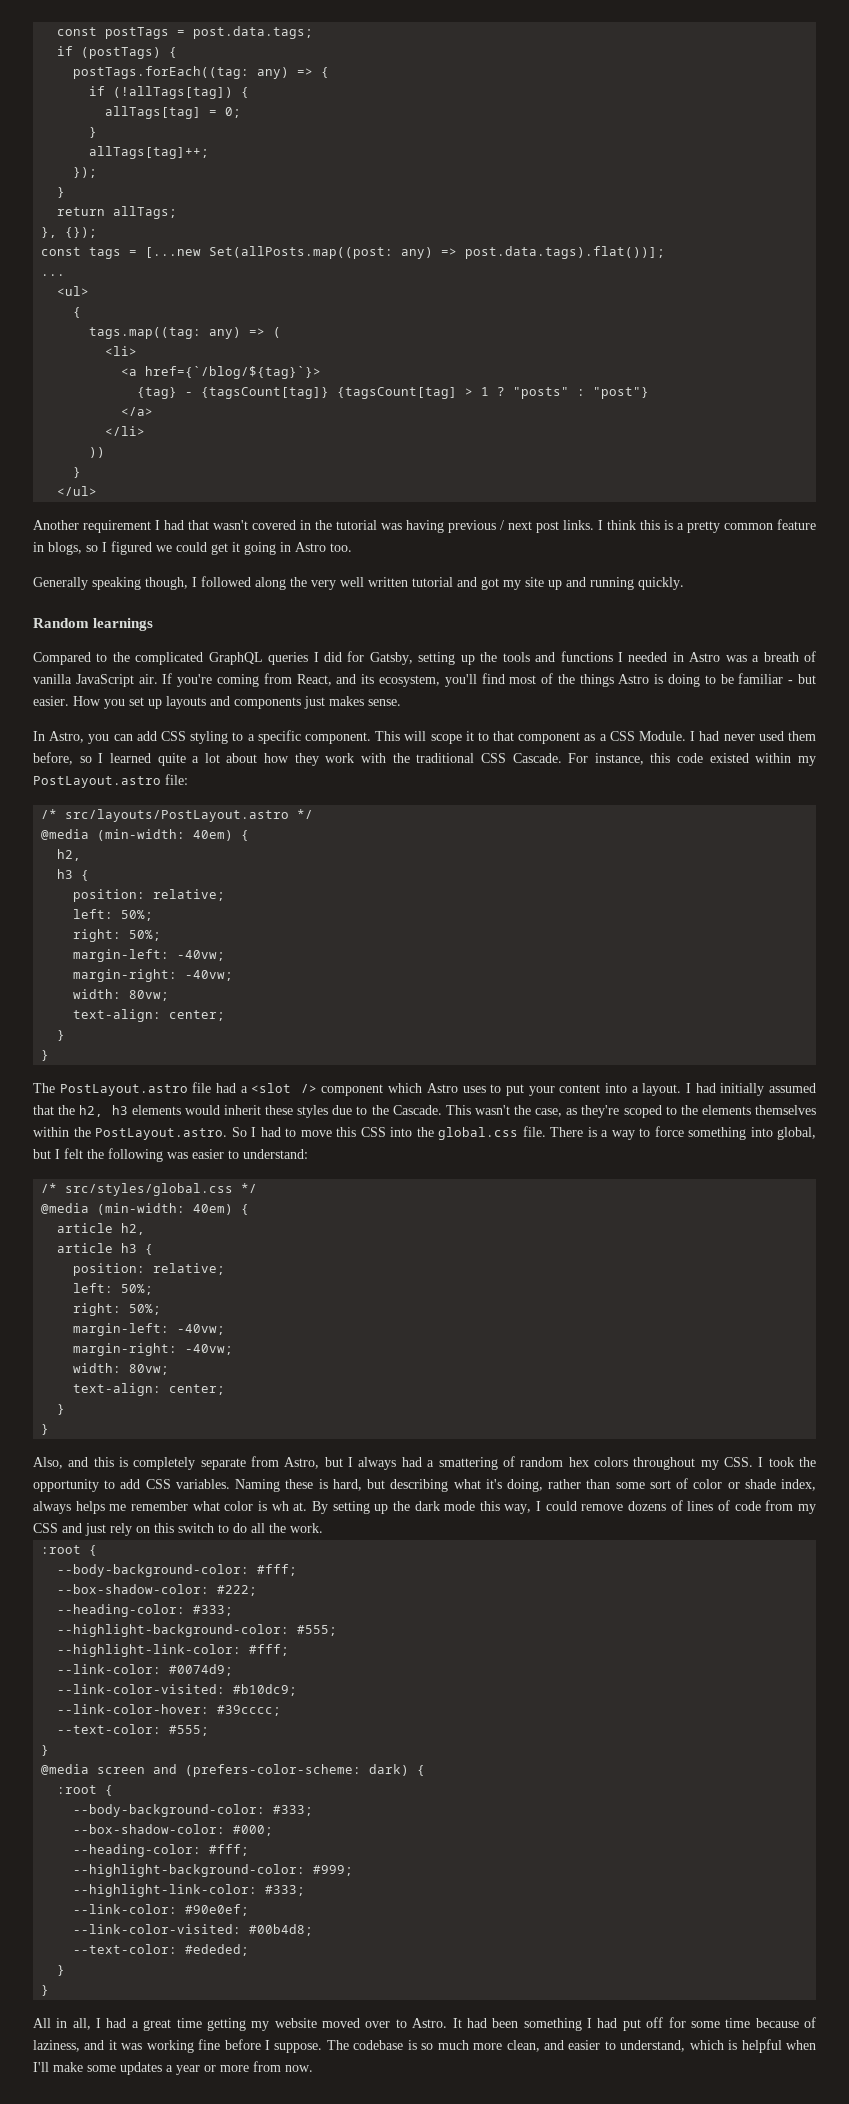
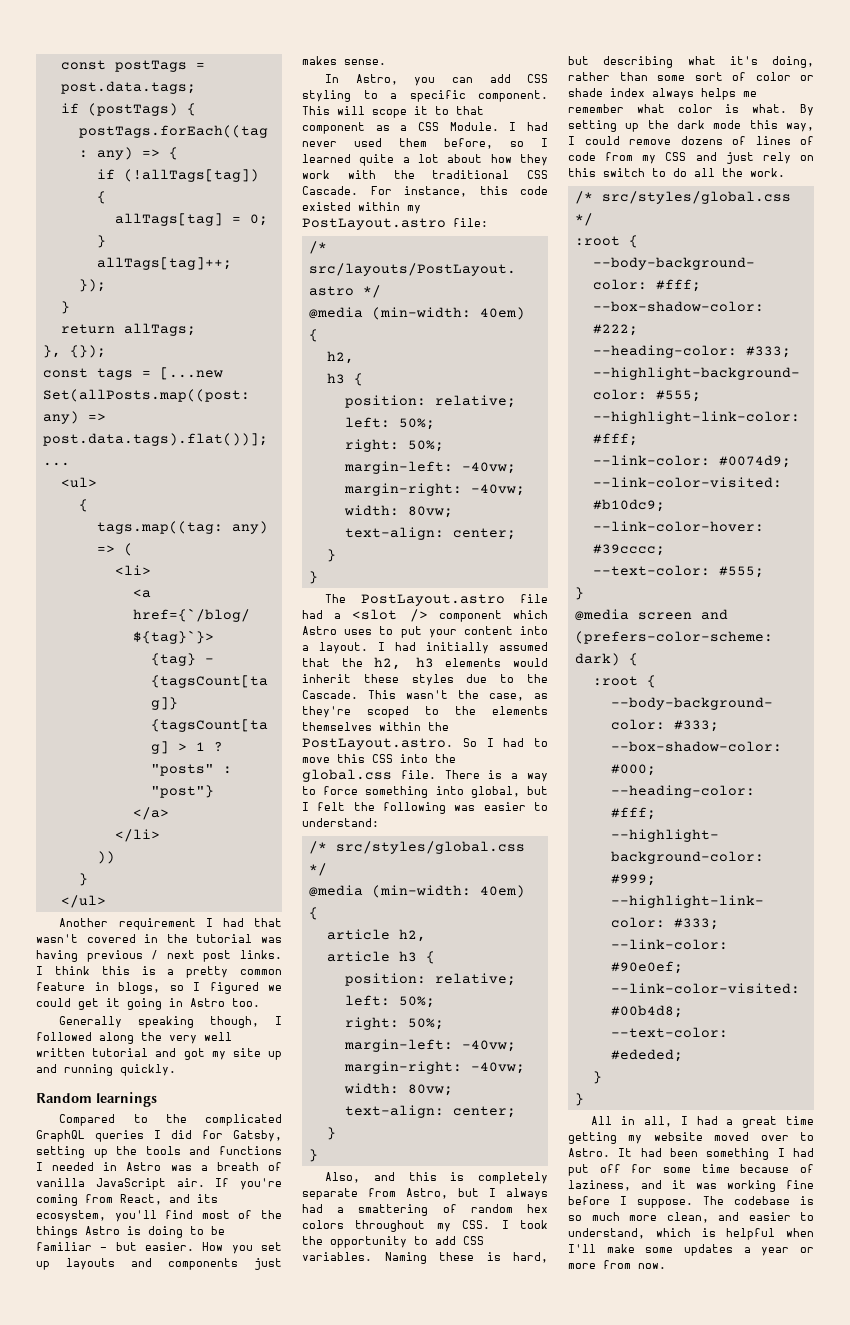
[781,1479,817,1491] index, -> [610,88,645,97] index
[271,1501,308,1511] wh at. -> [752,104,788,113] what.
(323, 1528) none -> [574,191,791,204] [574,213,593,226] // /* src/styles/global.css */

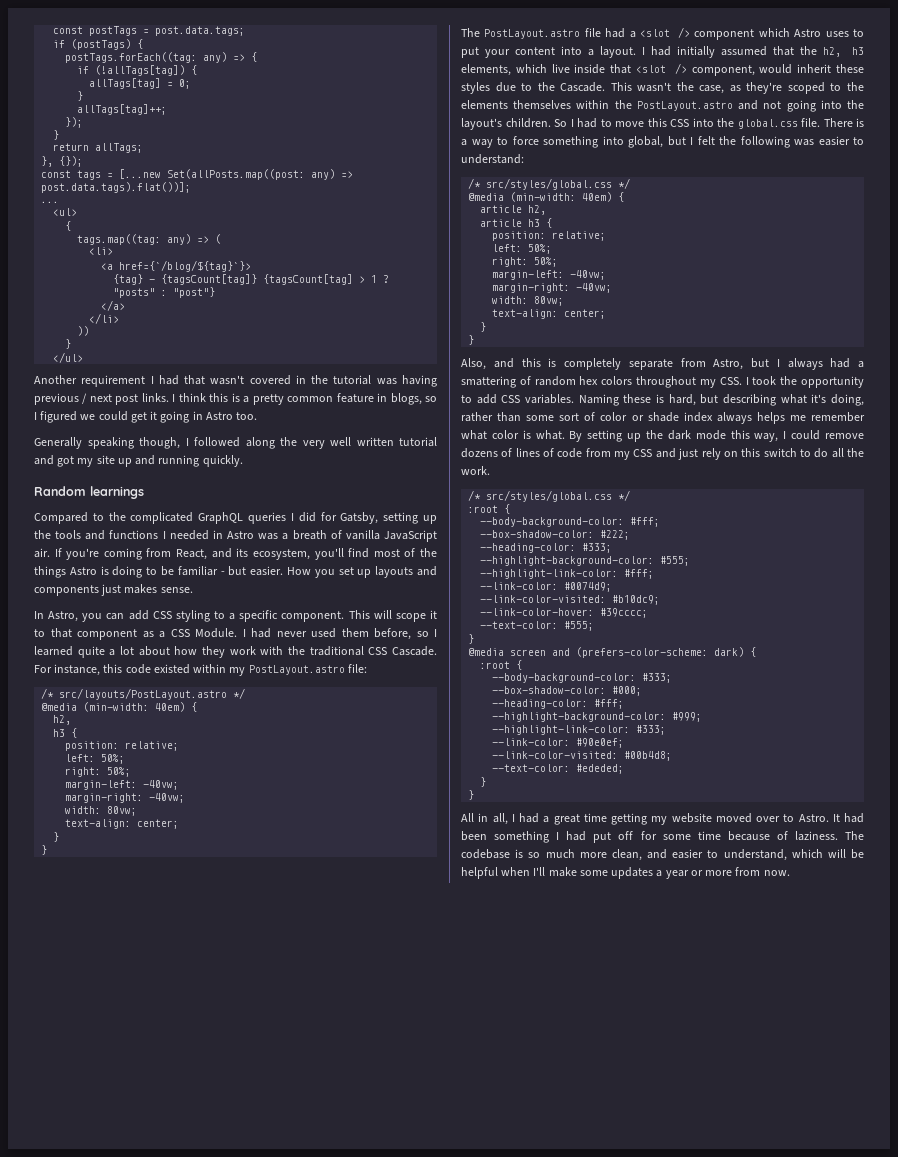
[445,658,502,667] elements -> [461,63,755,76] elements, which live inside that <slot /> component,
[302,738,453,750] PostLayout.astro. -> [636,100,864,112] [461,118,551,130] PostLayout.astro and not going into the layout's children.
[568,1180,814,1192] [568,1196,693,1208] laziness, and it was working fine before I suppose. -> [794,831,838,841] laziness.
[701,1228,716,1237] is -> [827,849,864,859] will be

